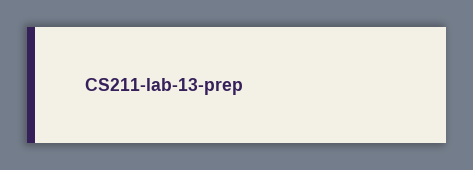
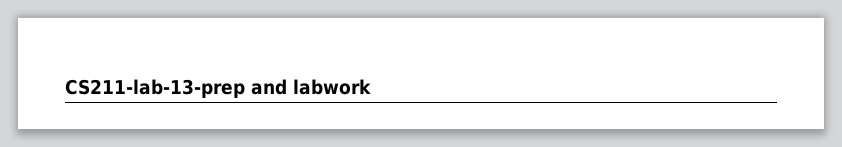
(243, 86) none -> [251,79,371,95] and labwork

